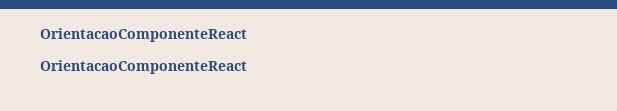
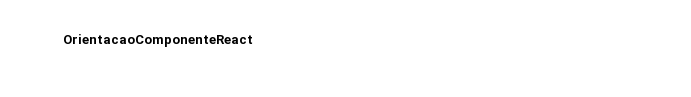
[40,28,247,42] [40,60,247,74] OrientacaoComponenteReact // OrientacaoComponenteReact -> [63,34,253,47] OrientacaoComponenteReact

